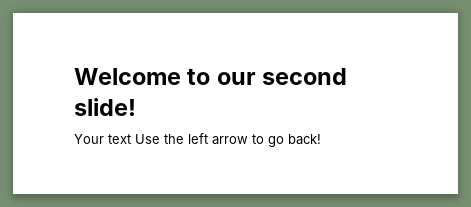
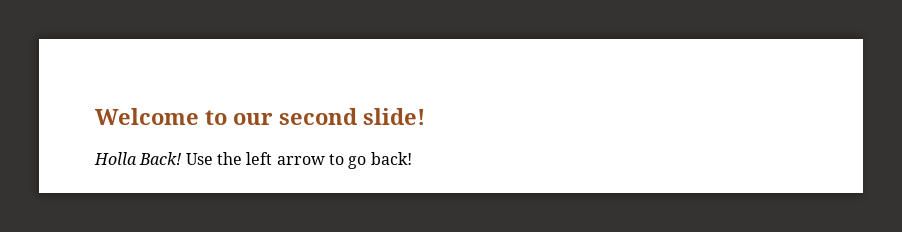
[74,134,131,144] Your text -> [94,152,183,165] Holla Back!

